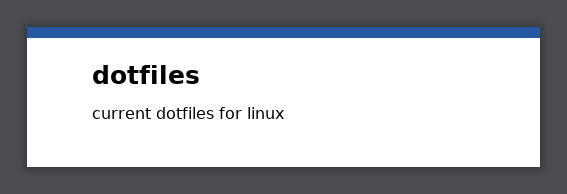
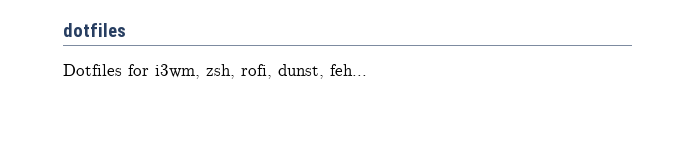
[92,107,284,119] current dotfiles for linux -> [63,64,367,79] Dotfiles for i3wm, zsh, rofi, dunst, feh...

